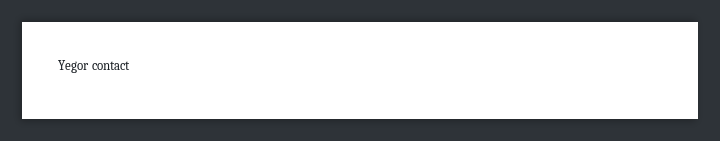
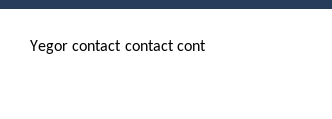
(130, 65) none -> [124,40,206,51] contact cont

